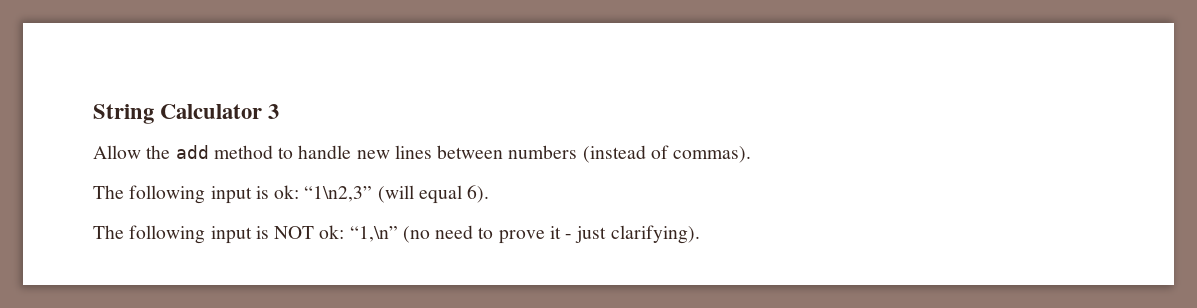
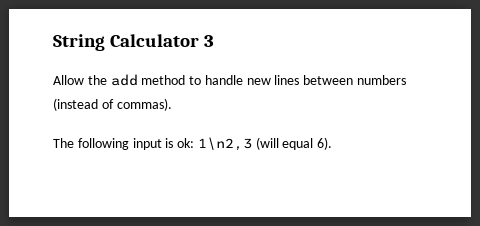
[304,186,373,202] “1\n2,3” -> [197,137,252,151] 1\n2,3
[93,225,700,244] // The following input is NOT ok: “1,\n” (no need to prove it - just clarifying). -> (333, 143) none

